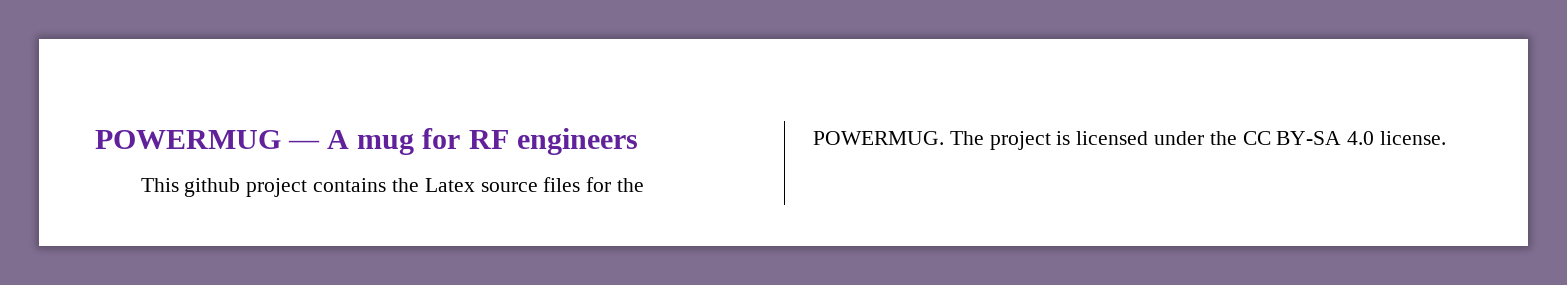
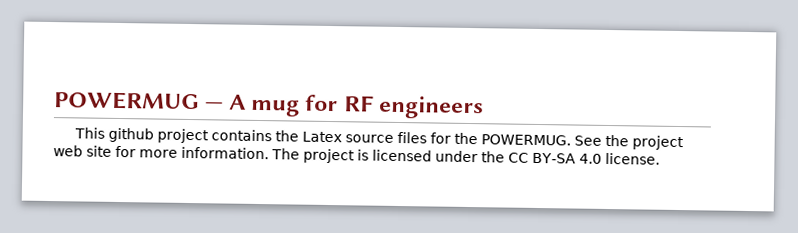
(944, 138) none -> [574,134,685,151] [53,145,269,160] See the project web site for more information.

